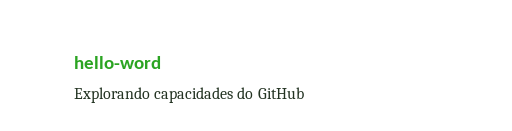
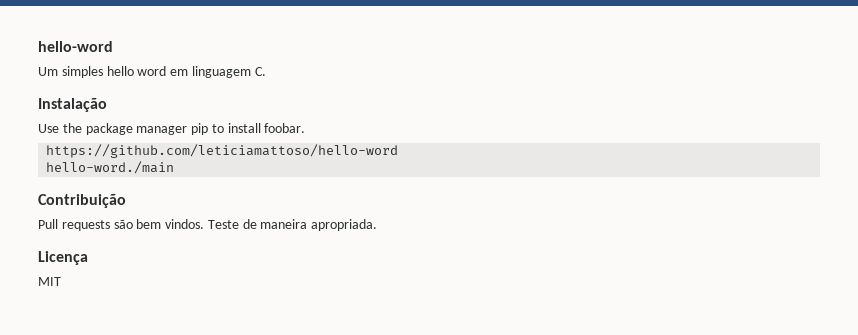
[74,87,304,103] Explorando capacidades do GitHub -> [38,66,266,78] [38,98,107,112] [38,123,306,135] [46,144,399,158] [46,161,175,174] [38,194,126,208] [38,219,378,231] [38,251,88,265] [38,277,61,286] Um simples hello word em linguagem C. // Instalação // Use the package manager pip to install foobar. // https://github.com/leticiamattoso/hello-word // hello-word./main // Contribuição // Pull requests são bem vindos. Teste de maneira apropriada. // Licença // MIT

